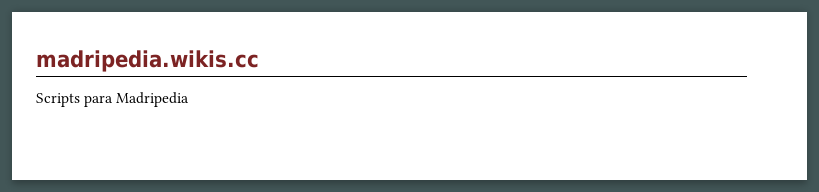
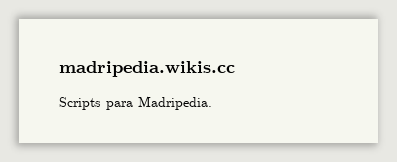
[116,92,190,107] Madripedia -> [138,96,212,110] Madripedia.

